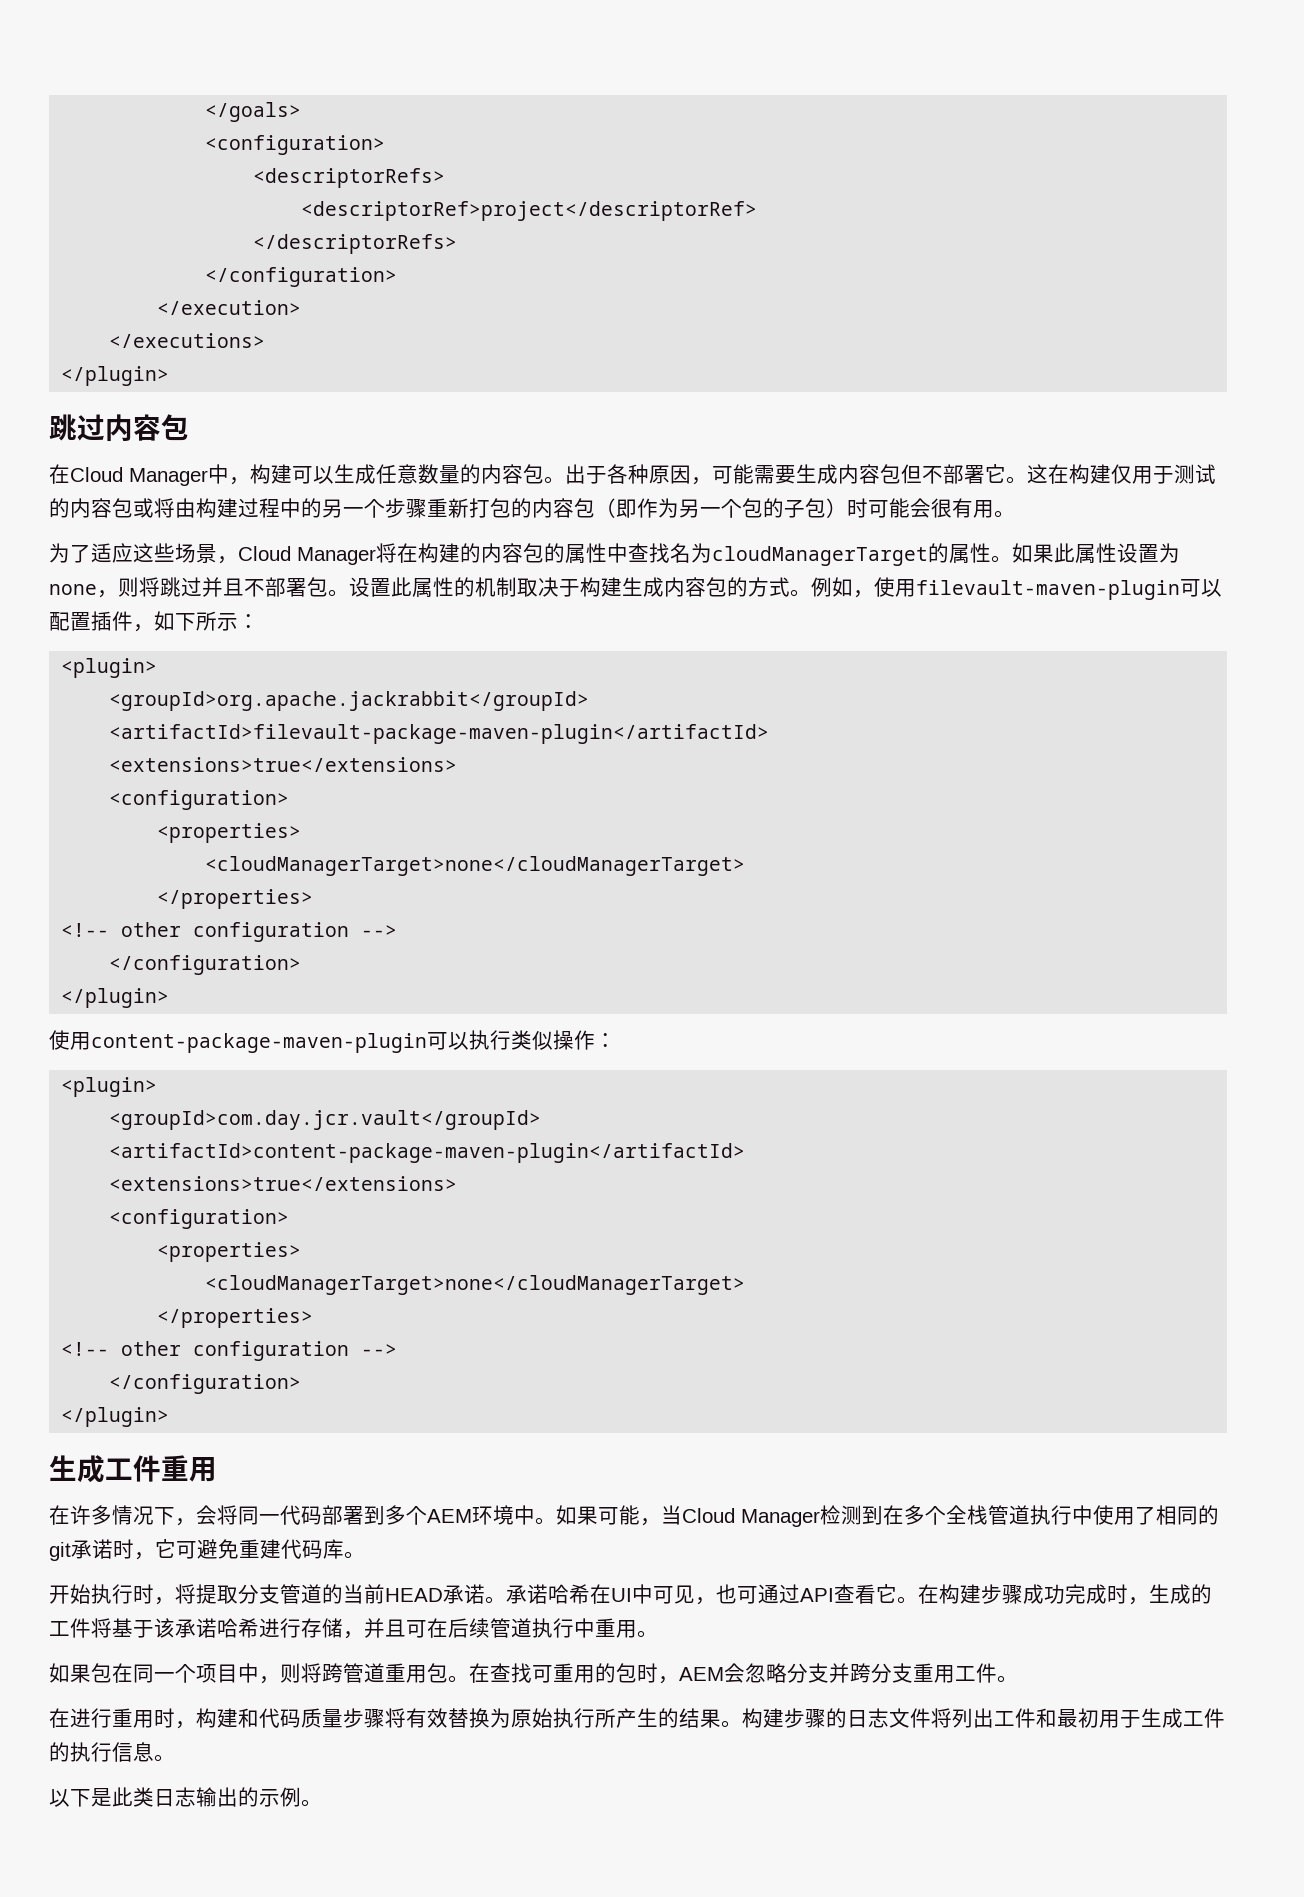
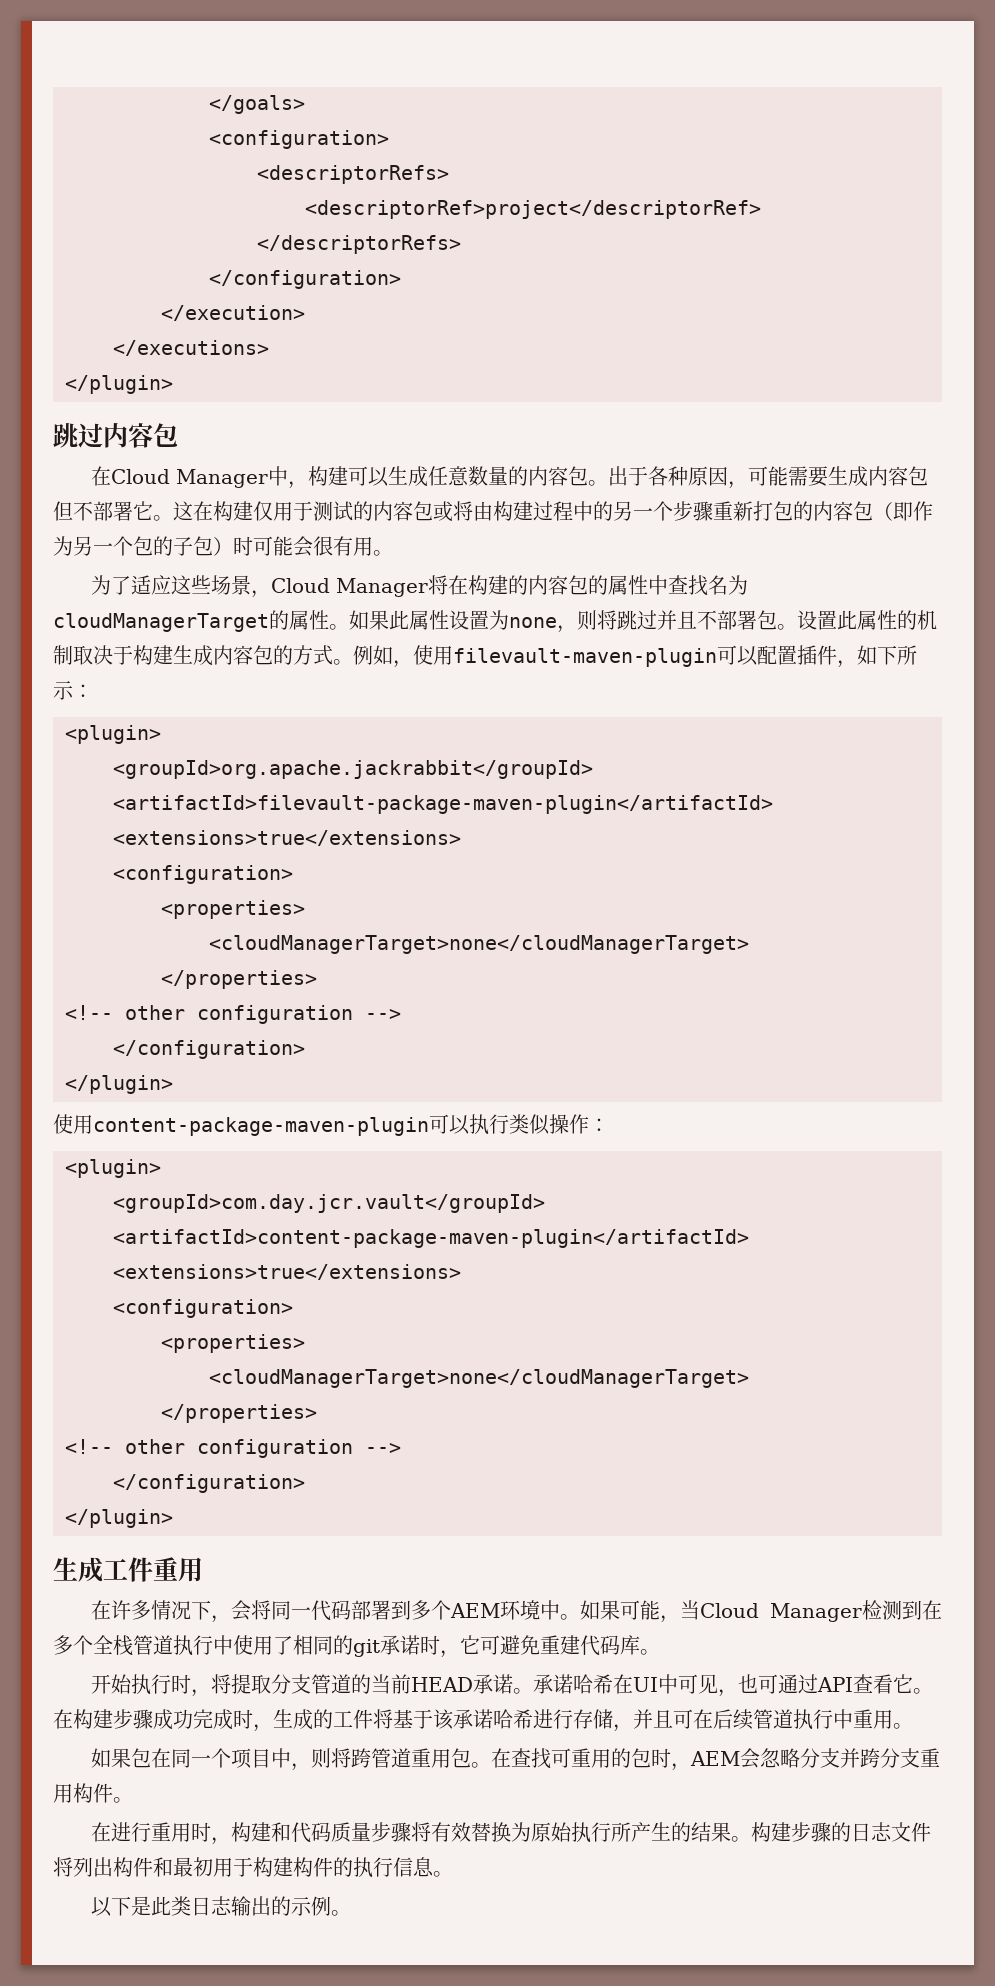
[955,1666,976,1681] 工 -> [73,1783,93,1803] 构
[994,1711,1015,1726] 工 -> [113,1857,133,1877] 构
[1141,1708,1204,1728] 生成工 -> [253,1857,313,1877] 构建构

